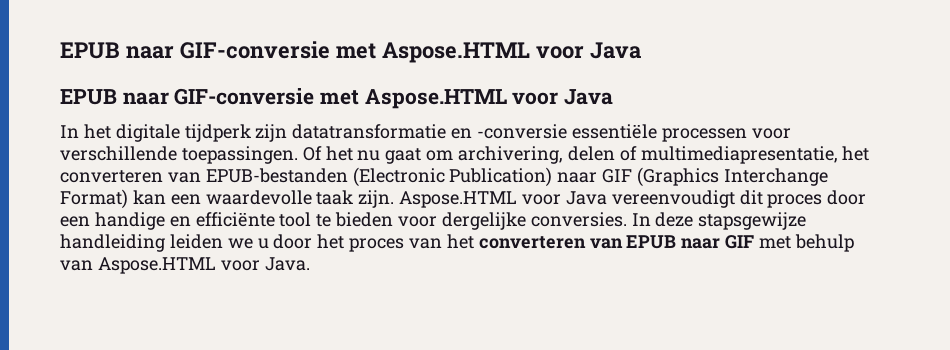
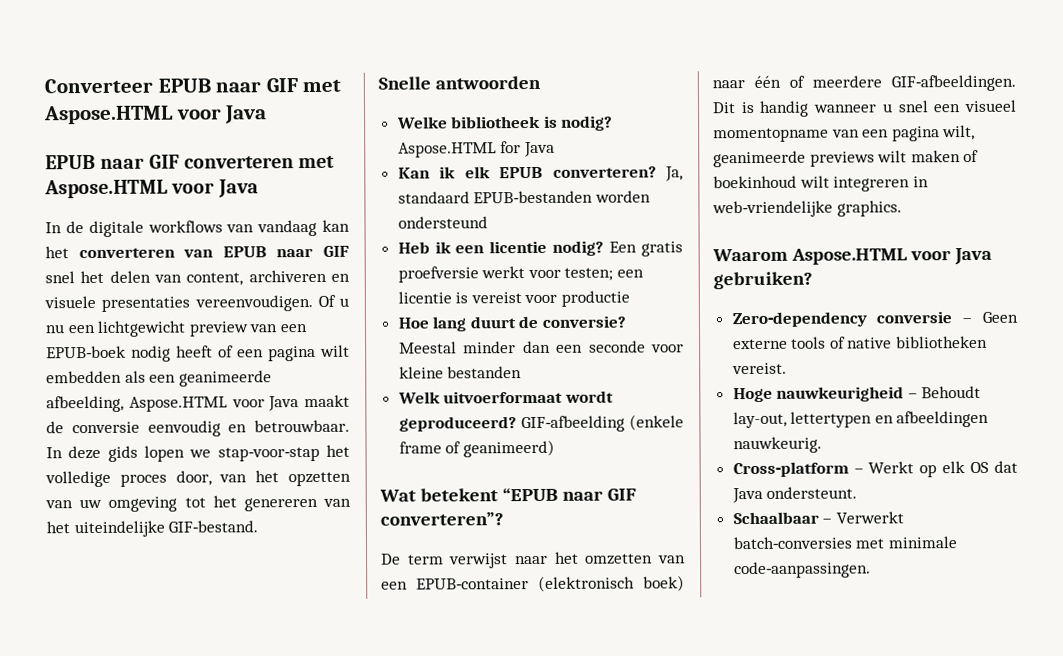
[60,41,330,59] EPUB naar GIF-conversie -> [44,78,298,94] Converteer EPUB naar GIF
[174,88,315,105] GIF-conversie -> [148,154,294,169] GIF converteren
[83,124,791,142] [60,146,870,164] [60,167,828,187] [60,189,867,209] [60,212,807,230] [60,234,443,252] het digitale tijdperk zijn datatransformatie en -conversie essentiële processen voor verschillende toepassingen. Of het nu gaat om archivering, delen of multimediapresentatie, het converteren van EPUB-bestanden (Electronic Publication) naar GIF (Graphics Interchange Format) kan een waardevolle taak zijn. Aspose.HTML voor Java vereenvoudigt dit proces door een handige en efficiënte tool te bieden voor dergelijke conversies. In deze stapsgewijze handleiding leiden we u door het proces van -> [65,219,350,238] de digitale workflows van vandaag kan
[759,234,854,252] [60,257,310,274] met behulp van Aspose.HTML voor Java. -> [45,269,350,286] [44,294,349,312] [45,320,308,337] [46,344,350,362] [46,370,272,387] [46,394,350,413] [46,419,350,437] [46,444,350,462] [45,470,351,488] [45,495,351,512] [46,520,259,538] [378,75,541,90] [396,115,614,131] [397,141,555,158] [397,166,683,182] [397,190,651,204] [397,216,488,229] [397,240,683,257] [397,266,645,283] [397,290,631,307] [397,315,627,332] [398,340,684,354] [398,366,523,379] [397,390,614,404] [398,414,684,433] [398,439,555,458] [379,487,636,502] [380,512,504,526] [381,551,686,569] [381,575,685,592] [712,74,1016,92] [712,99,1017,117] [713,124,976,143] [713,149,980,168] [713,175,929,192] [712,200,902,218] [712,247,992,266] [713,271,813,290] [731,311,1018,328] [732,335,989,350] [731,362,787,375] [732,385,982,403] [732,410,990,429] [732,436,822,454] [732,460,1018,478] [731,486,858,504] [732,511,904,525] [732,536,958,550] [733,561,871,579] snel het delen van content, archiveren en visuele presentaties vereenvoudigen. Of u nu een lichtgewicht preview van een EPUB‑boek nodig heeft of een pagina wilt embedden als een geanimeerde afbeelding, Aspose.HTML voor Java maakt de conversie eenvoudig en betrouwbaar. In deze gids lopen we stap‑voor‑stap het volledige proces door, van het opzetten van uw omgeving tot het genereren van het uiteindelijke GIF‑bestand. // Snelle antwoorden // Welke bibliotheek is nodig? Aspose.HTML for Java // Kan ik elk EPUB converteren? Ja, standaard EPUB‑bestanden worden ondersteund // Heb ik een licentie nodig? Een gratis proefversie werkt voor testen; een licentie is vereist voor productie // Hoe lang duurt de conversie? Meestal minder dan een seconde voor kleine bestanden // Welk uitvoerformaat wordt geproduceerd? GIF‑afbeelding (enkele frame of geanimeerd) // Wat betekent “EPUB naar GIF converteren”? // De term verwijst naar het omzetten van een EPUB‑container (elektronisch boek) naar één of meerdere GIF‑afbeeldingen. Dit is handig wanneer u snel een visueel momentopname van een pagina wilt, geanimeerde previews wilt maken of boekinhoud wilt integreren in web‑vriendelijke graphics. // Waarom Aspose.HTML voor Java gebruiken? // Zero‑dependency conversie – Geen externe tools of native bibliotheken vereist. // Hoge nauwkeurigheid – Behoudt lay-out, lettertypen en afbeeldingen nauwkeurig. // Cross‑platform – Werkt op elk OS dat Java ondersteunt. // Schaalbaar – Verwerkt batch‑conversies met minimale code‑aanpassingen.

